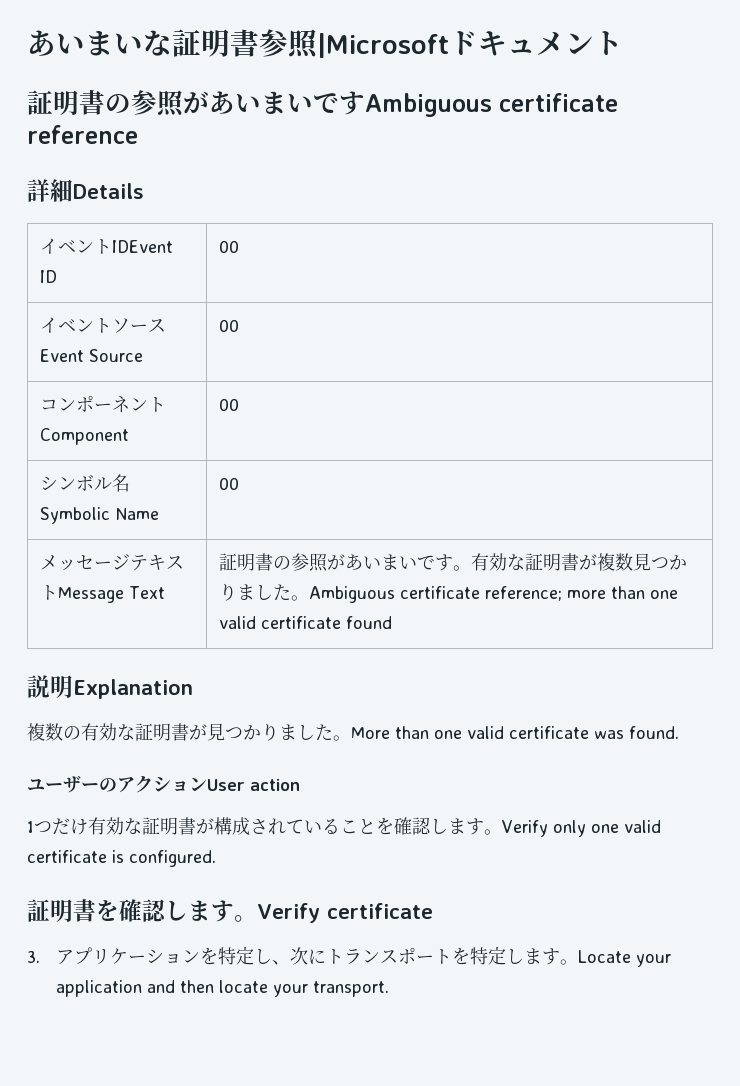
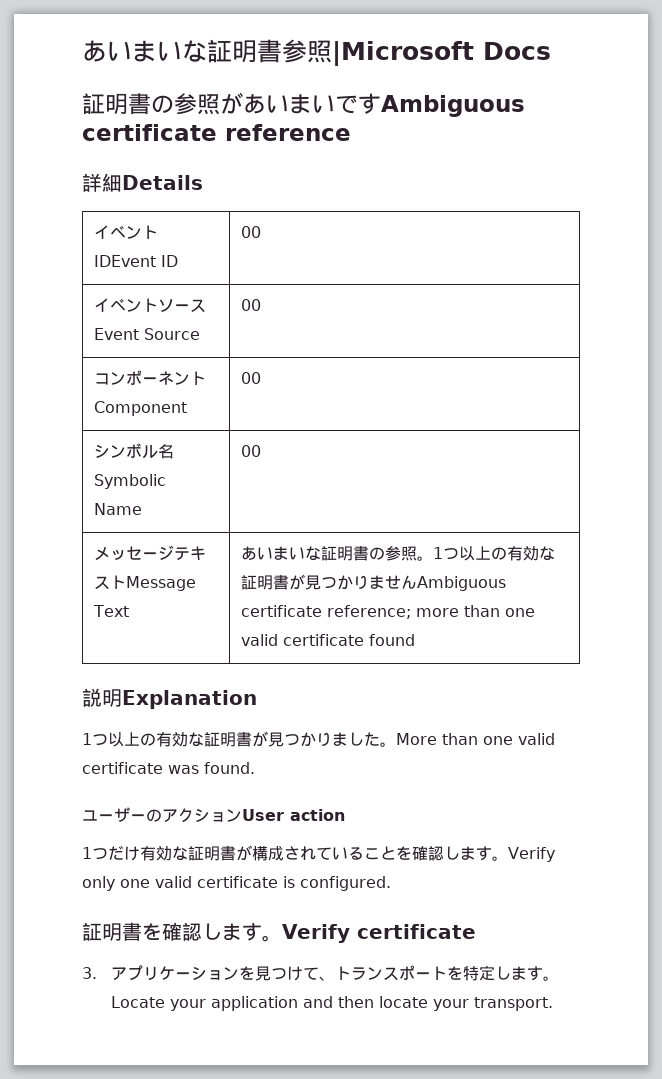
[449,31,623,56] ドキュメント -> [483,42,551,60] Docs
[218,553,687,572] [218,583,309,601] 証明書の参照があいまいです。有効な証明書が複数見つかりました。 -> [240,546,555,561] [240,574,417,590] あいまいな証明書の参照。1つ以上の有効な証明書が見つかりません
[27,723,63,741] 複数 -> [82,732,140,747] 1つ以上
[217,946,326,965] 特定し、次に -> [255,966,336,981] 見つけて、

